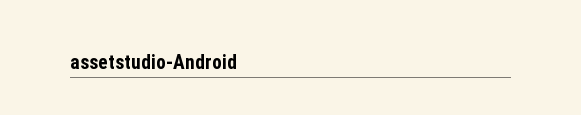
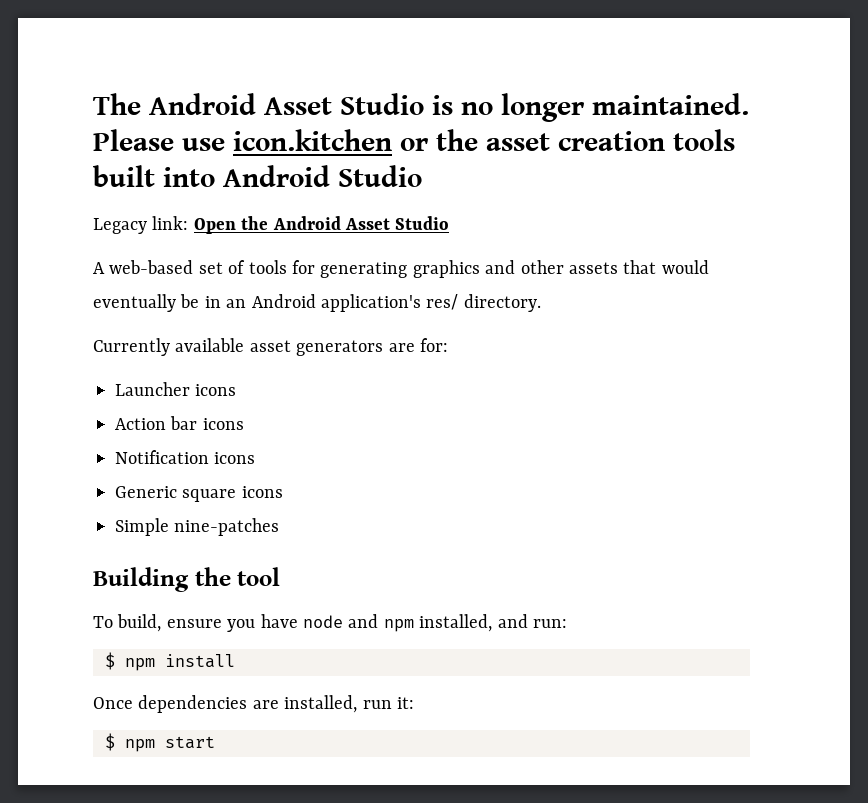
[70,54,237,69] assetstudio-Android -> [93,93,749,122] [93,129,735,151] [93,165,422,187] [93,216,450,234] [93,260,709,278] [93,294,541,312] [93,338,448,356] [115,382,237,396] [115,416,244,430] [115,450,256,464] [115,486,283,502] [115,518,280,536] [93,567,281,592] [93,614,567,632] [105,652,235,671] [93,695,414,713] [105,733,215,752] The Android Asset Studio is no longer maintained. Please use icon.kitchen or the asset creation tools built into Android Studio // Legacy link: Open the Android Asset Studio // A web-based set of tools for generating graphics and other assets that would eventually be in an Android application's res/ directory. // Currently available asset generators are for: // Launcher icons // Action bar icons // Notification icons // Generic square icons // Simple nine-patches // Building the tool // To build, ensure you have node and npm installed, and run: // $ npm install // Once dependencies are installed, run it: // $ npm start

